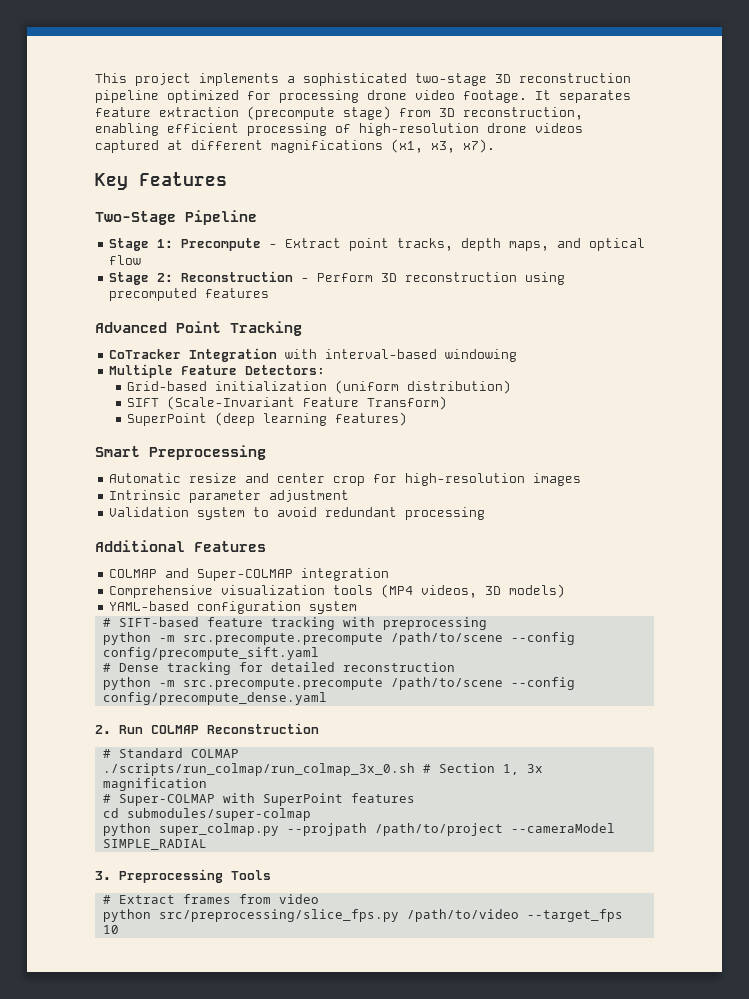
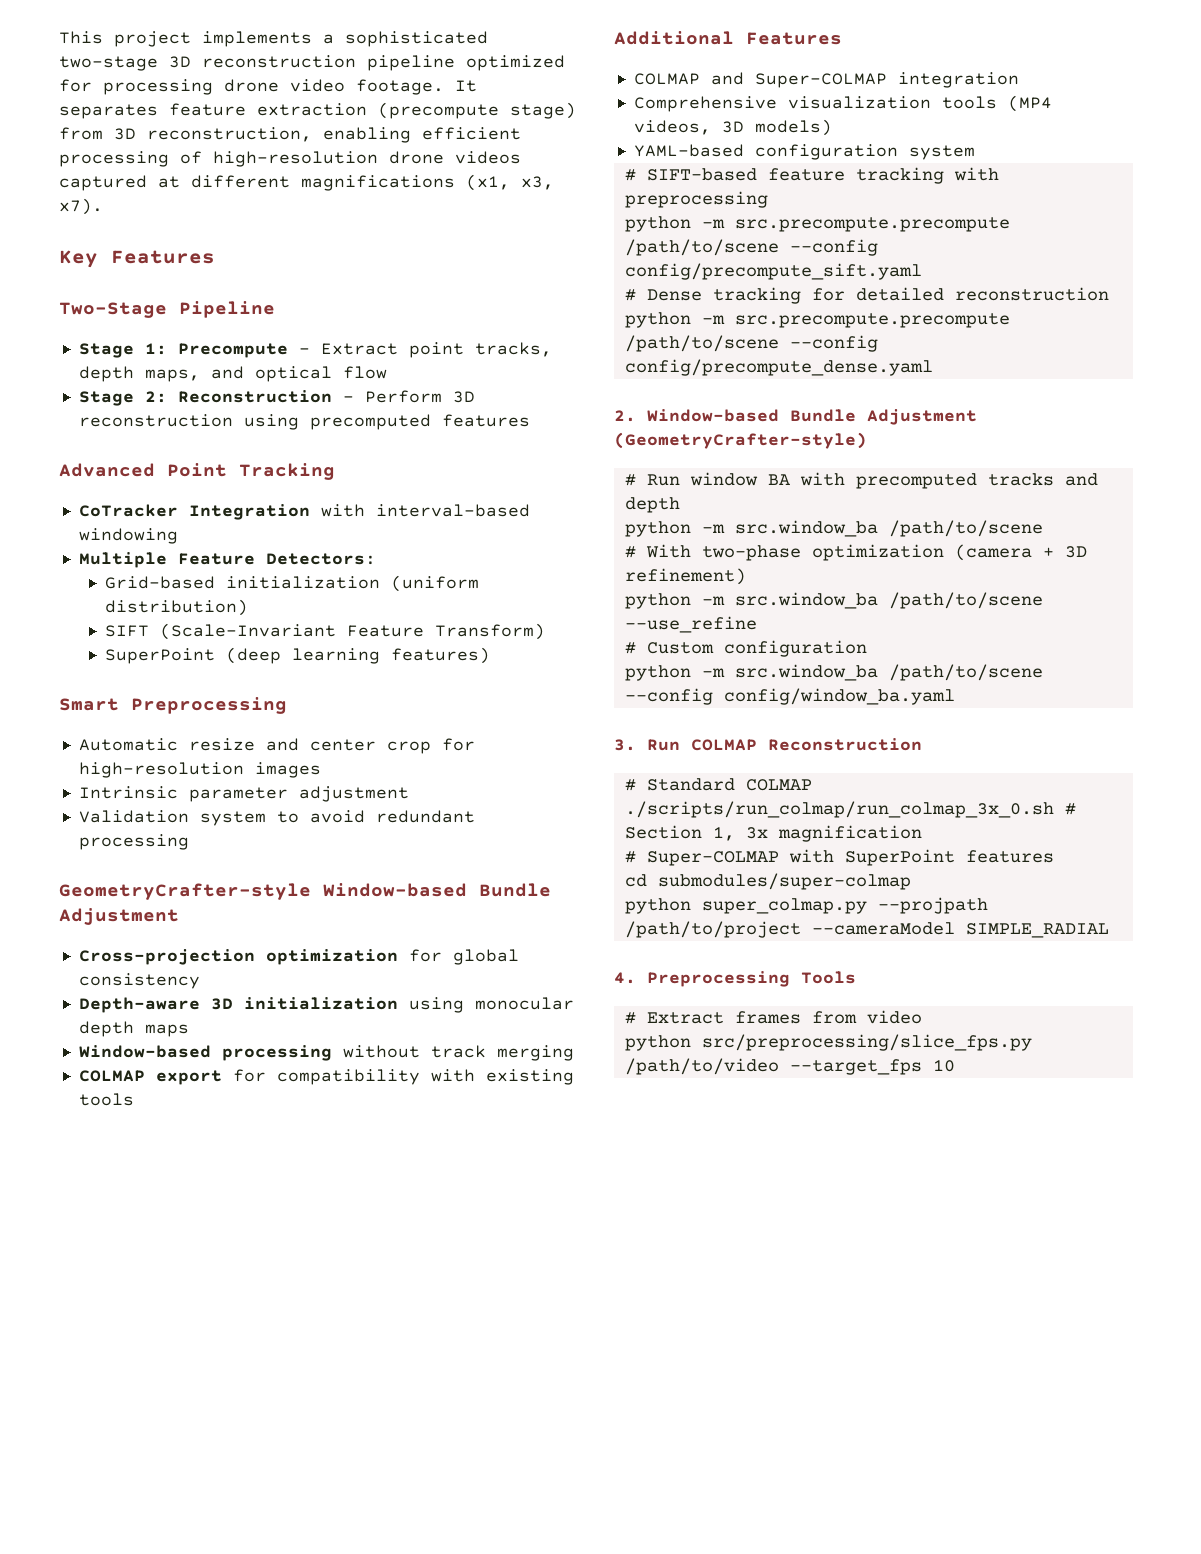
(486, 513) none -> [59,883,551,900] [59,908,179,925] [78,949,519,965] [78,973,200,989] [78,997,574,1013] [78,1021,189,1037] [78,1045,574,1061] [78,1069,574,1085] [78,1093,134,1106] // GeometryCrafter-style Window-based Bundle Adjustment // Cross-projection optimization for global consistency // Depth-aware 3D initialization using monocular depth maps // Window-based processing without track merging // COLMAP export for compatibility with existing tools
(111, 729) none -> [647,409,977,425] [614,432,867,449] [624,472,1098,489] [624,497,680,513] [624,520,1043,537] [624,544,1087,561] [624,568,746,585] [624,592,1043,609] [624,616,757,633] [624,640,867,657] [624,664,1043,681] [624,688,955,705] [614,739,636,751] Window-based Bundle Adjustment (GeometryCrafter-style) // # Run window BA with precomputed tracks and depth // python -m src.window_ba /path/to/scene // # With two-phase optimization (camera + 3D refinement) // python -m src.window_ba /path/to/scene --use_refine // # Custom configuration // python -m src.window_ba /path/to/scene --config config/window_ba.yaml // 3.
[95,871,111,880] 3. -> [614,972,636,984] 4.

